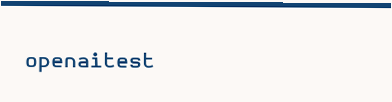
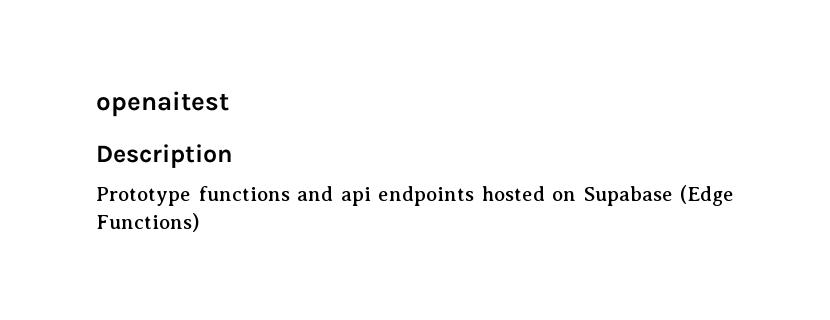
(155, 62) none -> [96,144,233,168] [96,185,734,206] [96,213,199,232] // Description // Prototype functions and api endpoints hosted on Supabase (Edge Functions)

